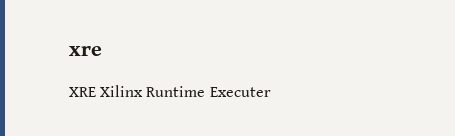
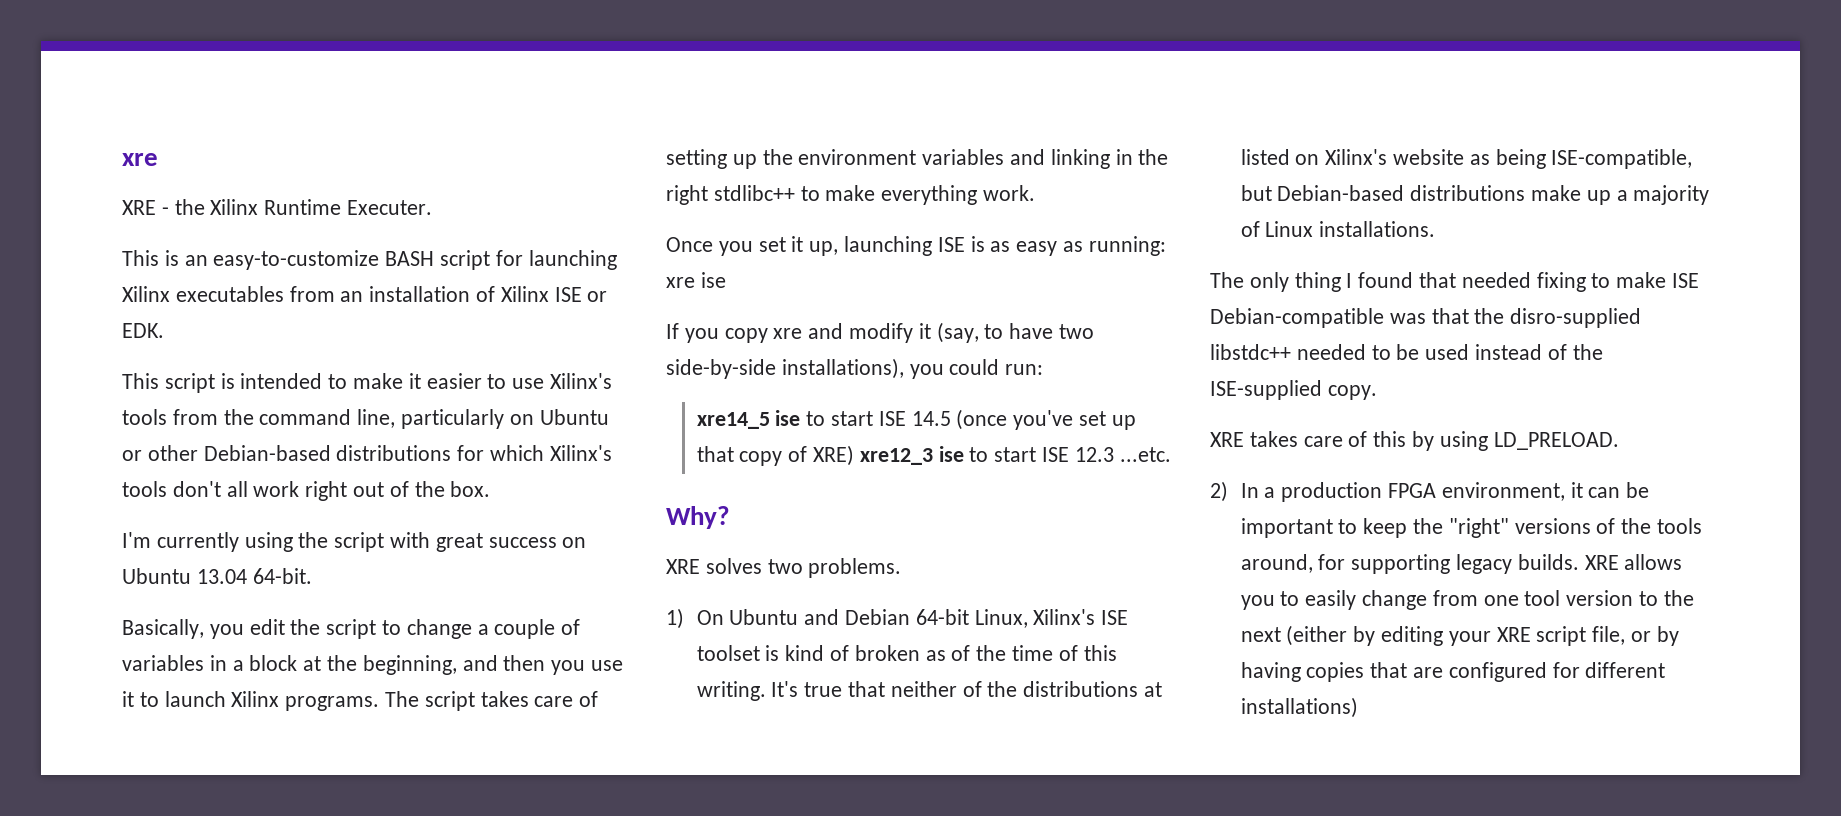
[100,85,271,97] Xilinx Runtime Executer -> [161,199,433,215] [122,250,617,270] [122,286,608,302] [122,323,164,338] [122,373,613,393] [122,409,609,429] [122,445,612,461] [122,481,491,501] [122,532,587,552] [122,568,312,584] [122,619,581,639] [122,655,624,675] [122,691,599,711] [666,149,1169,169] [666,185,1036,205] [666,236,1166,256] [666,272,726,288] [666,322,1095,343] [666,358,1044,379] [696,409,1136,430] [696,445,1171,466] [666,506,730,529] [666,558,902,578] [666,608,1129,629] [696,645,1117,661] [696,681,1163,701] [1240,149,1693,169] [1240,185,1710,205] [1240,221,1436,237] [1210,272,1700,292] [1210,308,1642,328] [1210,344,1603,360] [1210,380,1377,400] [1210,431,1619,451] [1210,481,1650,502] [1240,518,1703,538] [1240,554,1683,574] [1240,590,1694,610] [1240,625,1679,646] [1240,662,1666,682] [1240,697,1358,718] - the Xilinx Runtime Executer. // This is an easy-to-customize BASH script for launching Xilinx executables from an installation of Xilinx ISE or EDK. // This script is intended to make it easier to use Xilinx's tools from the command line, particularly on Ubuntu or other Debian-based distributions for which Xilinx's tools don't all work right out of the box. // I'm currently using the script with great success on Ubuntu 13.04 64-bit. // Basically, you edit the script to change a couple of variables in a block at the beginning, and then you use it to launch Xilinx programs. The script takes care of setting up the environment variables and linking in the right stdlibc++ to make everything work. // Once you set it up, launching ISE is as easy as running: xre ise // If you copy xre and modify it (say, to have two side-by-side installations), you could run: // xre14_5 ise to start ISE 14.5 (once you've set up that copy of XRE) xre12_3 ise to start ISE 12.3 ...etc. // Why? // XRE solves two problems. // 1) On Ubuntu and Debian 64-bit Linux, Xilinx's ISE toolset is kind of broken as of the time of this writing. It's true that neither of the distributions at listed on Xilinx's website as being ISE-compatible, but Debian-based distributions make up a majority of Linux installations. // The only thing I found that needed fixing to make ISE Debian-compatible was that the disro-supplied libstdc++ needed to be used instead of the ISE-supplied copy. // XRE takes care of this by using LD_PRELOAD. // 2) In a production FPGA environment, it can be important to keep the "right" versions of the tools around, for supporting legacy builds. XRE allows you to easily change from one tool version to the next (either by editing your XRE script file, or by having copies that are configured for different installations)

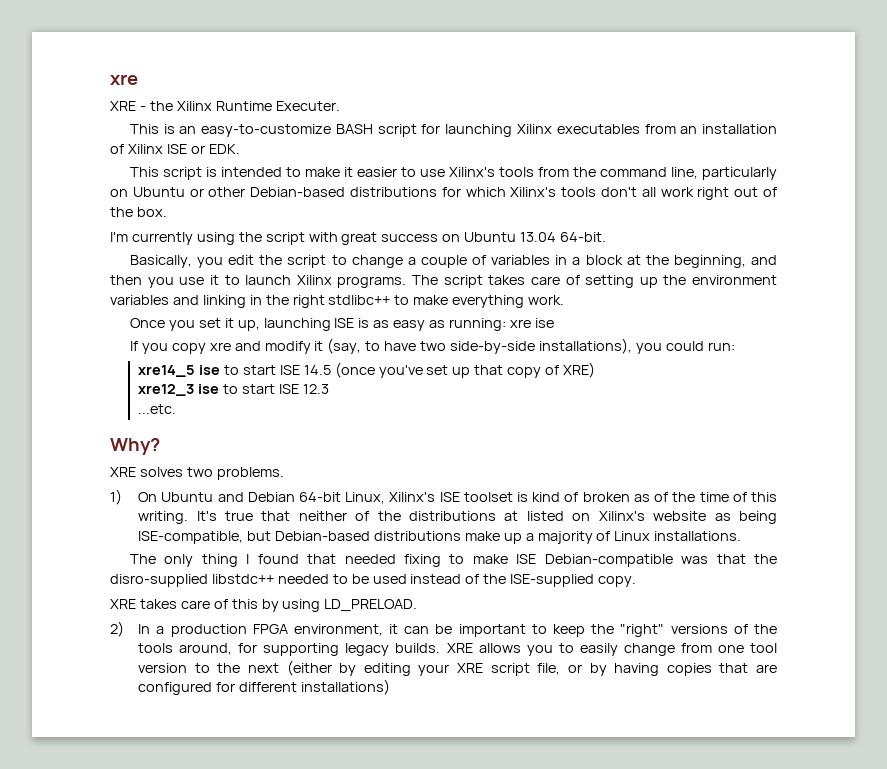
(855, 455) none -> (596, 370) //
(1114, 454) none -> (329, 389) //

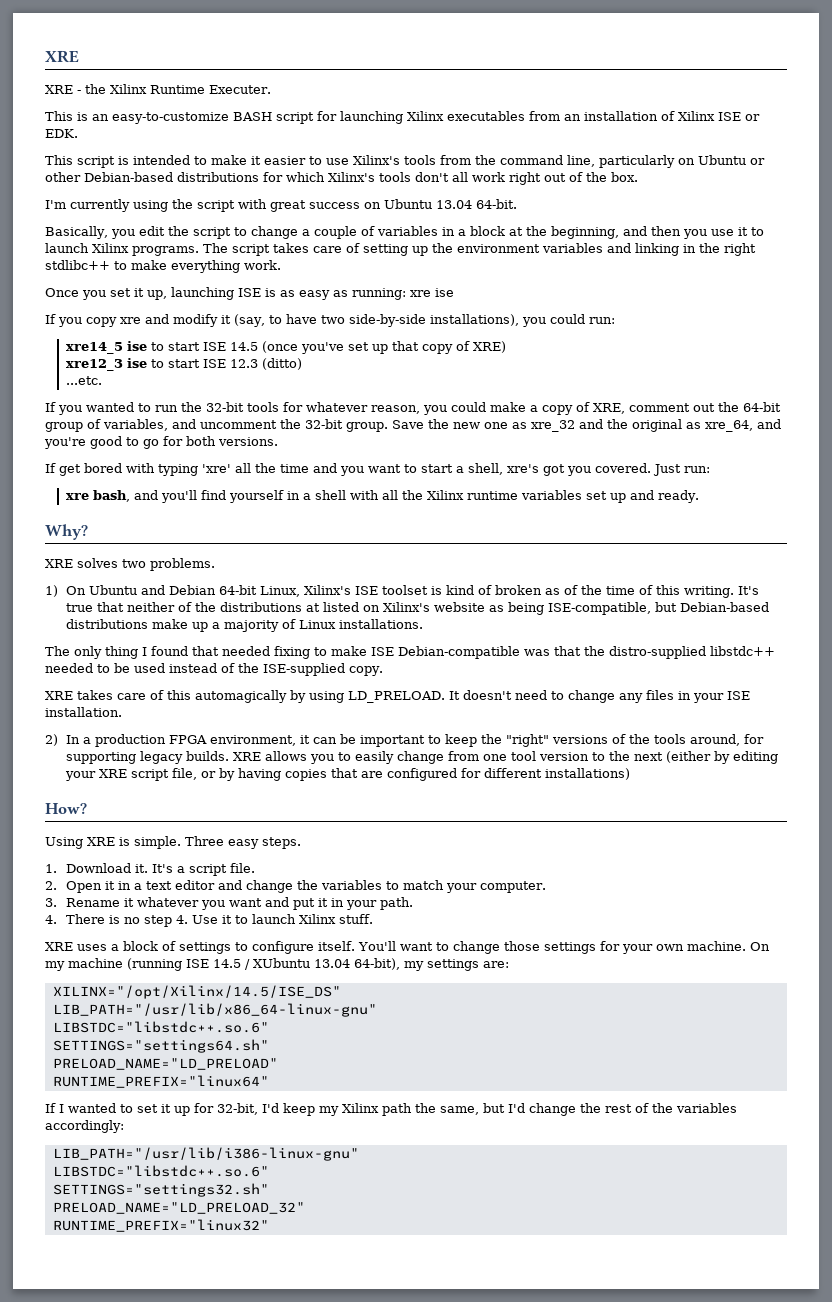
[110,74,138,85] xre -> [45,50,79,63] XRE
(329, 389) none -> [261,358,302,370] (ditto)
(177, 409) none -> [45,402,781,415] [45,419,781,432] [44,436,278,449] [45,463,710,476] [65,490,699,503] // If you wanted to run the 32-bit tools for whatever reason, you could make a copy of XRE, comment out the 64-bit group of variables, and uncomment the 32-bit group. Save the new one as xre_32 and the original as xre_64, and you're good to go for both versions. // If get bored with typing 'xre' all the time and you want to start a shell, xre's got you covered. Just run: // xre bash, and you'll find yourself in a shell with all the Xilinx runtime variables set up and ready.
[110,574,208,587] disro-supplied -> [609,646,706,659] distro-supplied
(258, 604) none -> [195,690,287,703] automagically
(418, 605) none -> [449,690,750,703] [45,707,122,717] It doesn't need to change any files in your ISE installation.
(390, 687) none -> [45,803,87,814] [45,836,301,849] [45,863,255,876] [45,880,546,893] [45,897,413,910] [45,914,373,927] [45,941,770,954] [45,958,509,971] [52,985,341,999] [52,1003,377,1017] [52,1021,269,1033] [52,1039,269,1053] [52,1058,278,1070] [52,1075,269,1088] [45,1103,737,1116] [45,1120,124,1133] [52,1147,359,1161] [52,1165,269,1177] [52,1183,269,1197] [52,1202,305,1214] [52,1219,269,1232] // How? // Using XRE is simple. Three easy steps. // 1. Download it. It's a script file. // 2. Open it in a text editor and change the variables to match your computer. // 3. Rename it whatever you want and put it in your path. // 4. There is no step 4. Use it to launch Xilinx stuff. // XRE uses a block of settings to configure itself. You'll want to change those settings for your own machine. On my machine (running ISE 14.5 / XUbuntu 13.04 64-bit), my settings are: // XILINX="/opt/Xilinx/14.5/ISE_DS" // LIB_PATH="/usr/lib/x86_64-linux-gnu" // LIBSTDC="libstdc++.so.6" // SETTINGS="settings64.sh" // PRELOAD_NAME="LD_PRELOAD" // RUNTIME_PREFIX="linux64" // If I wanted to set it up for 32-bit, I'd keep my Xilinx path the same, but I'd change the rest of the variables accordingly: // LIB_PATH="/usr/lib/i386-linux-gnu" // LIBSTDC="libstdc++.so.6" // SETTINGS="settings32.sh" // PRELOAD_NAME="LD_PRELOAD_32" // RUNTIME_PREFIX="linux32"

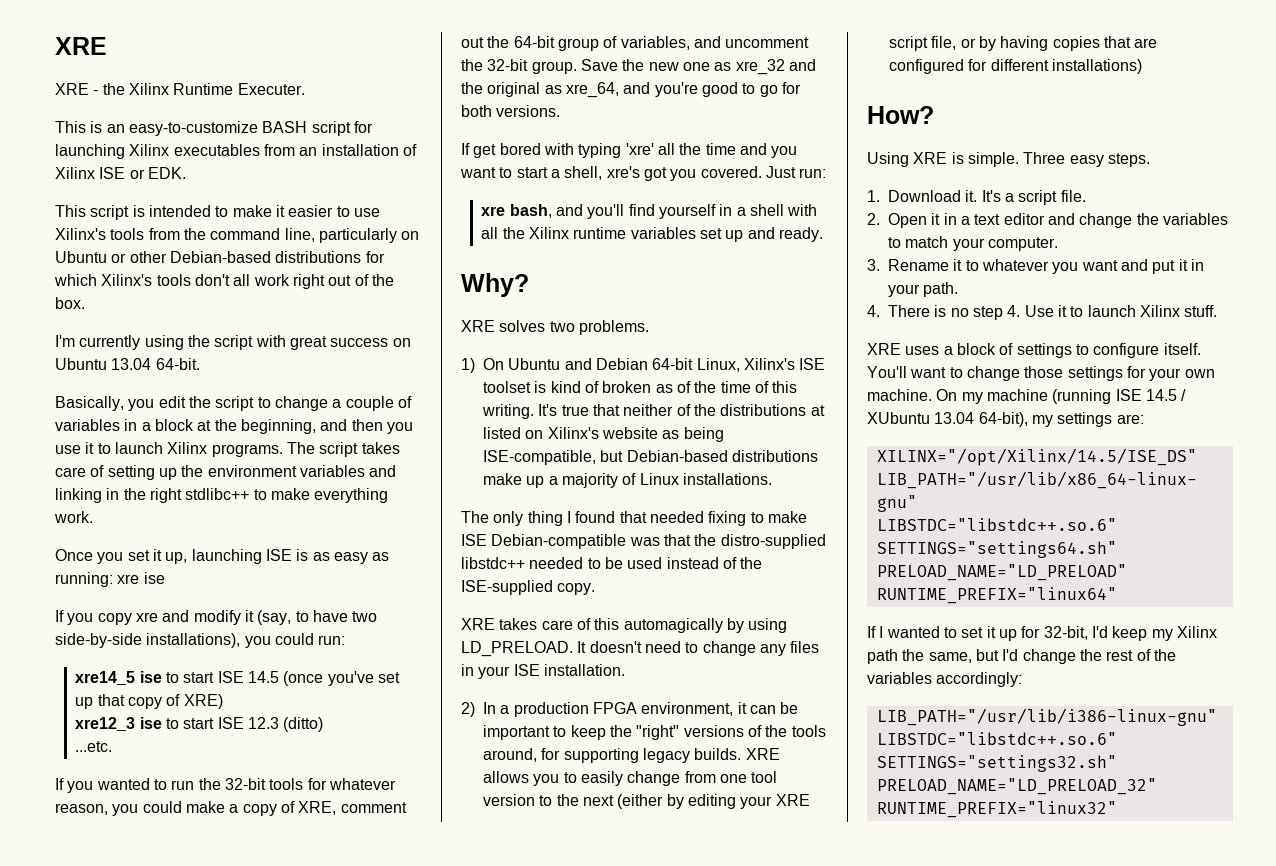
(134, 902) none -> [965,260,979,271] to

